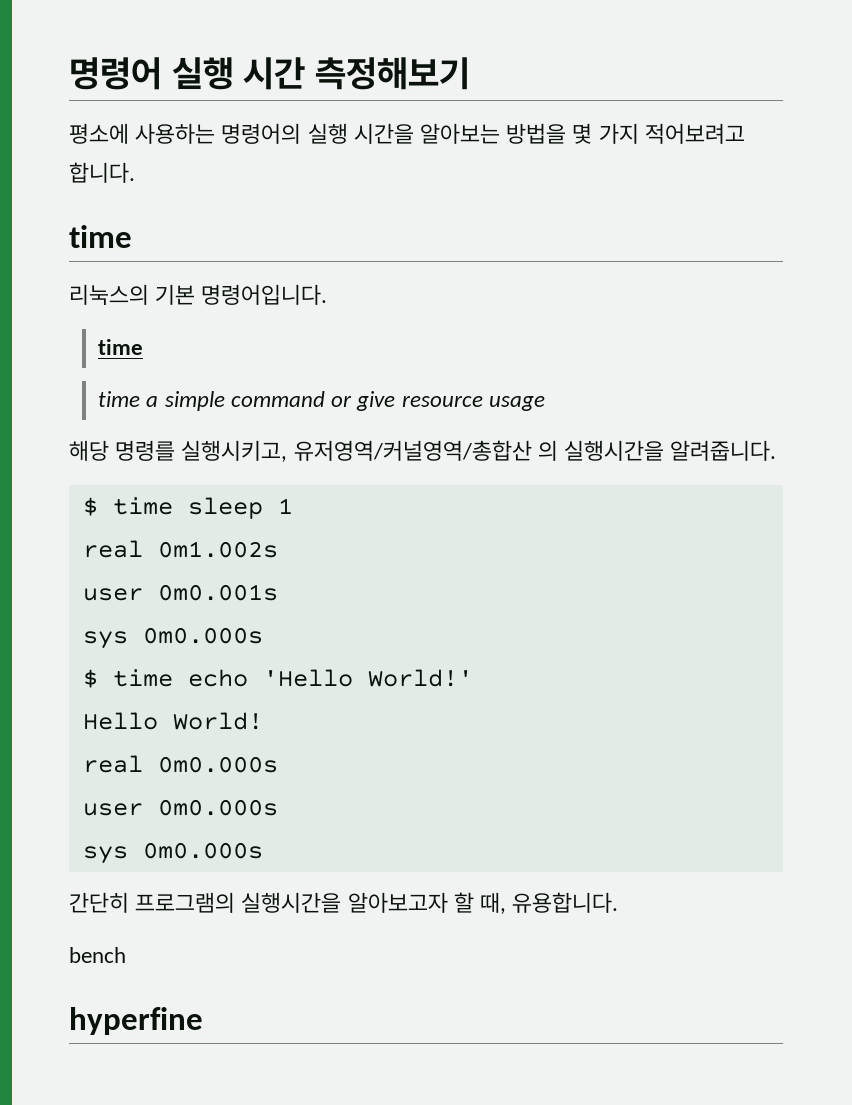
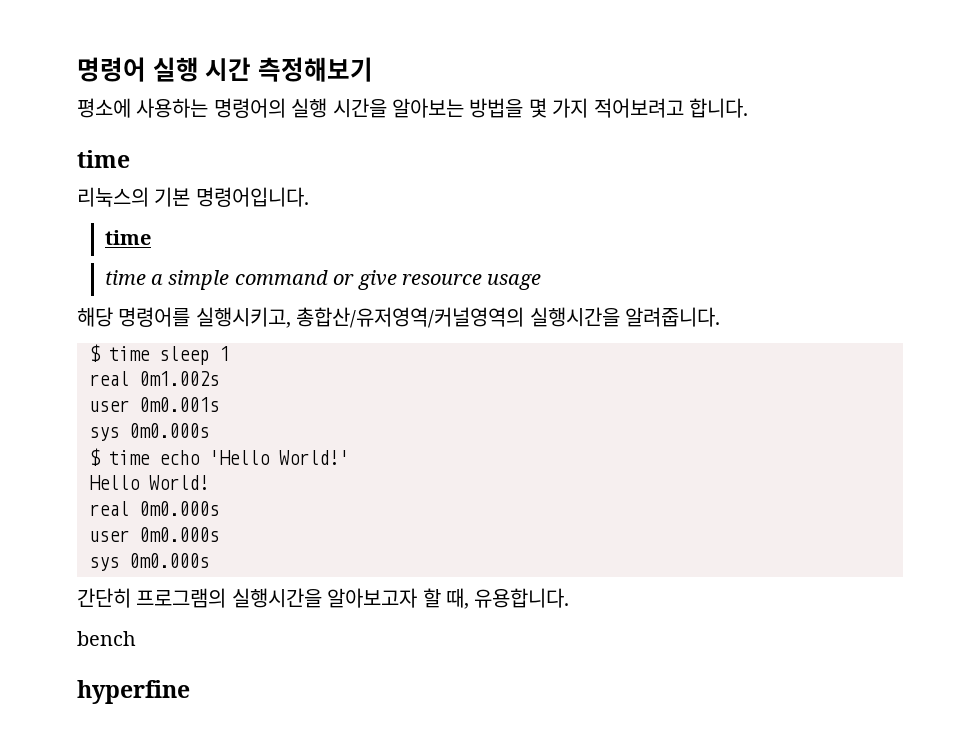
[115,440,558,462] 명령를 실행시키고, 유저영역/커널영역/총합산 의 -> [118,307,525,328] 명령어를 실행시키고, 총합산/유저영역/커널영역의

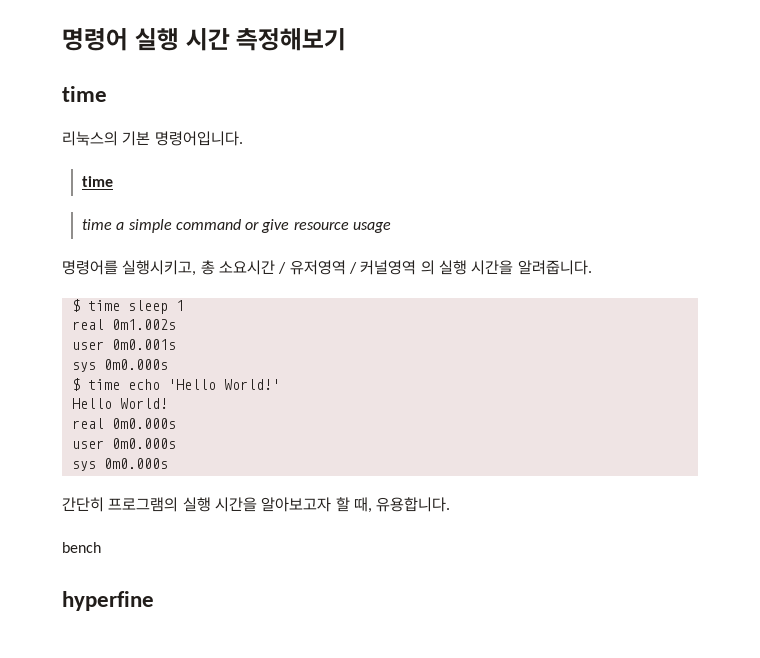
[77,98,748,118] // 평소에 사용하는 명령어의 실행 시간을 알아보는 방법을 몇 가지 적어보려고 합니다. -> (347, 39) none
[77,307,113,327] 해당 -> (392, 227) none
[296,307,620,328] 총합산/유저영역/커널영역의 실행시간을 -> [200,260,514,275] 총 소요시간 / 유저영역 / 커널영역 의 실행 시간을
[231,588,322,608] 실행시간을 -> [182,497,257,512] 실행 시간을

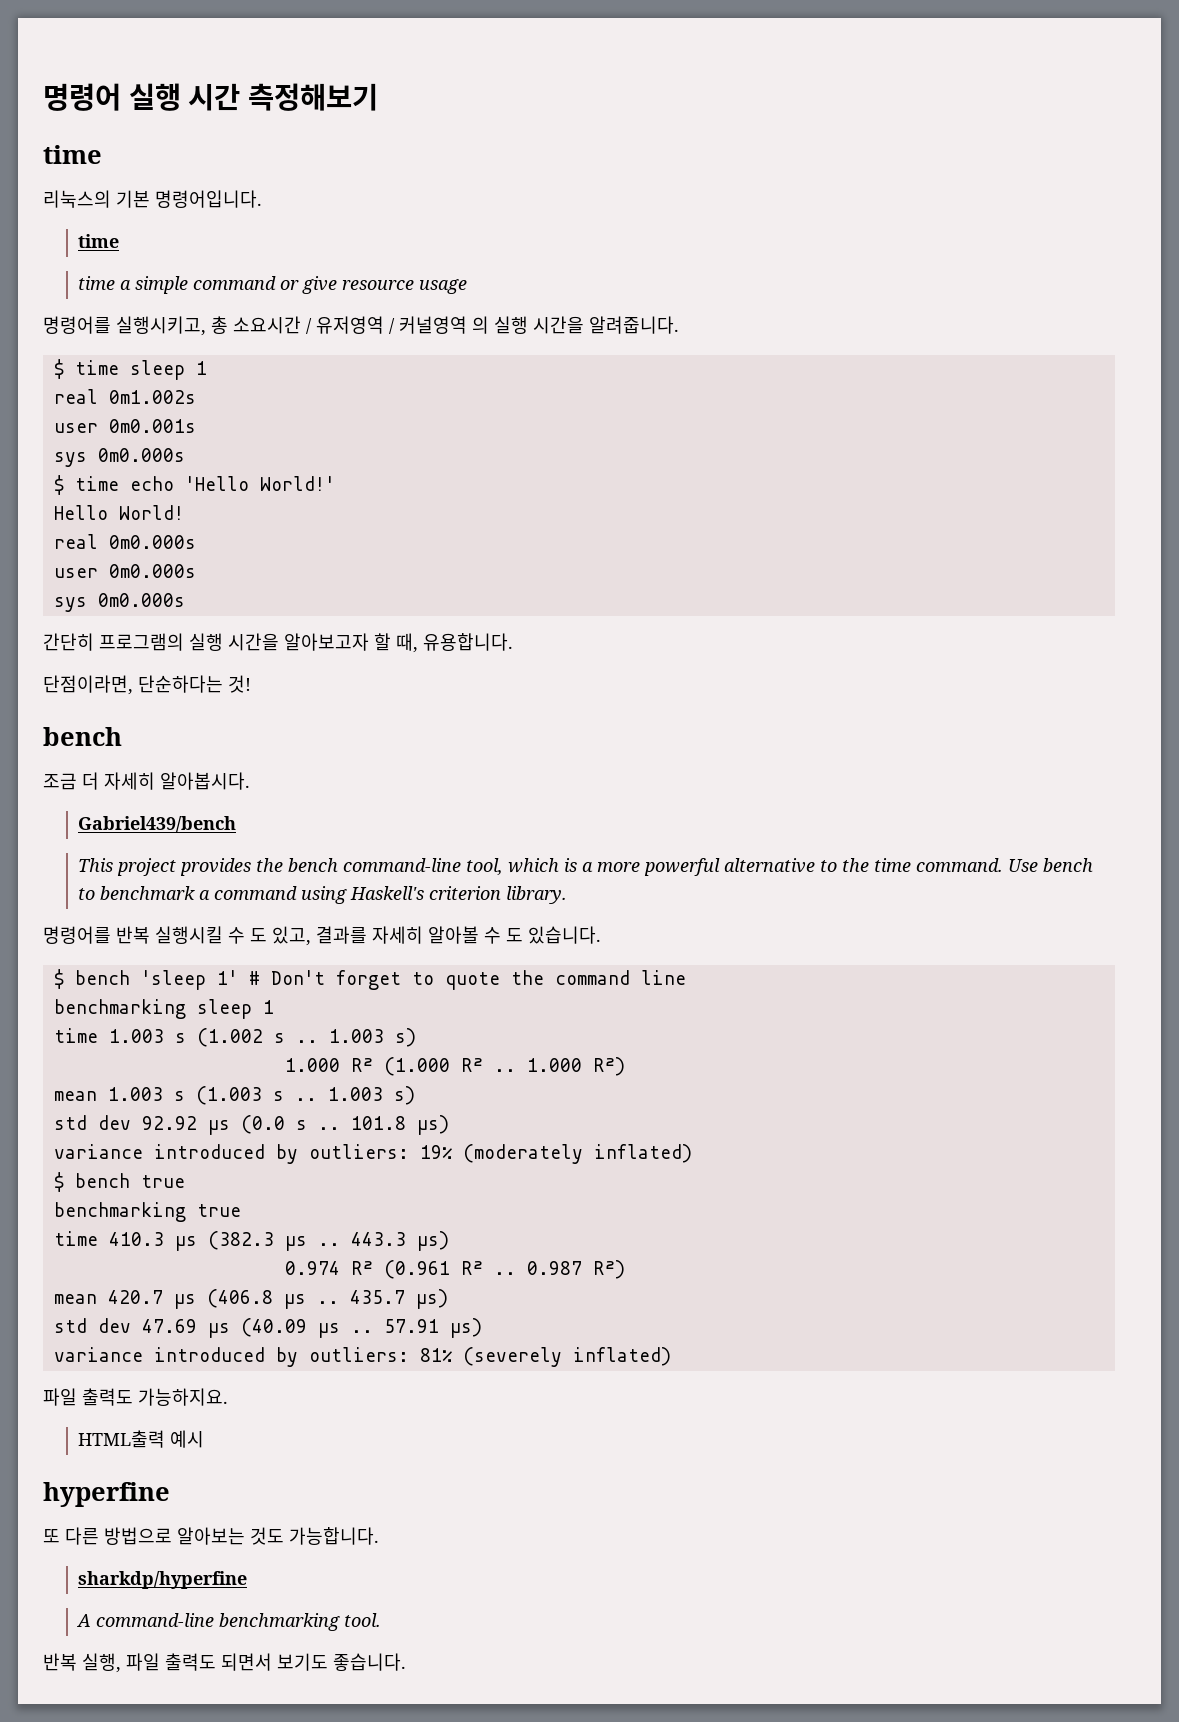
[62,542,101,553] [62,591,154,611] bench // hyperfine -> [43,675,251,695] [43,727,122,746] [43,772,250,790] [78,816,237,832] [78,858,1094,876] [78,886,568,904] [43,926,601,946] [53,969,686,990] [53,999,274,1019] [53,1028,416,1047] [284,1057,625,1076] [53,1086,415,1105] [53,1115,449,1135] [53,1144,692,1164] [53,1172,185,1192] [53,1202,241,1222] [53,1231,449,1251] [284,1260,625,1279] [53,1289,448,1309] [53,1318,482,1338] [53,1347,671,1367] [43,1388,228,1406] [78,1430,205,1448] [43,1482,170,1507] [43,1527,379,1545] [78,1571,248,1589] [76,1613,382,1631] [43,1653,406,1673] 단점이라면, 단순하다는 것! // bench // 조금 더 자세히 알아봅시다. // Gabriel439/bench // This project provides the bench command-line tool, which is a more powerful alternative to the time command. Use bench to benchmark a command using Haskell's criterion library. // 명령어를 반복 실행시킬 수 도 있고, 결과를 자세히 알아볼 수 도 있습니다. // $ bench 'sleep 1' # Don't forget to quote the command line // benchmarking sleep 1 // time 1.003 s (1.002 s .. 1.003 s) // 1.000 R² (1.000 R² .. 1.000 R²) // mean 1.003 s (1.003 s .. 1.003 s) // std dev 92.92 μs (0.0 s .. 101.8 μs) // variance introduced by outliers: 19% (moderately inflated) // $ bench true // benchmarking true // time 410.3 μs (382.3 μs .. 443.3 μs) // 0.974 R² (0.961 R² .. 0.987 R²) // mean 420.7 μs (406.8 μs .. 435.7 μs) // std dev 47.69 μs (40.09 μs .. 57.91 μs) // variance introduced by outliers: 81% (severely inflated) // 파일 출력도 가능하지요. // HTML출력 예시 // hyperfine // 또 다른 방법으로 알아보는 것도 가능합니다. // sharkdp/hyperfine // A command-line benchmarking tool. // 반복 실행, 파일 출력도 되면서 보기도 좋습니다.

